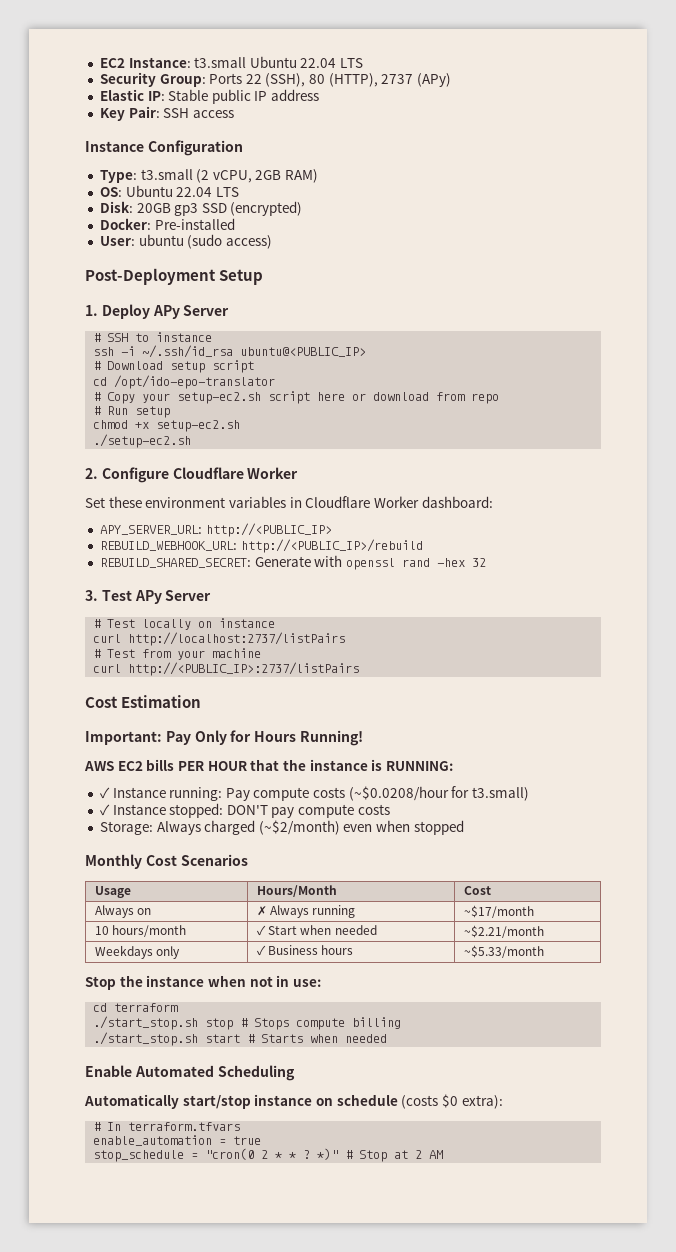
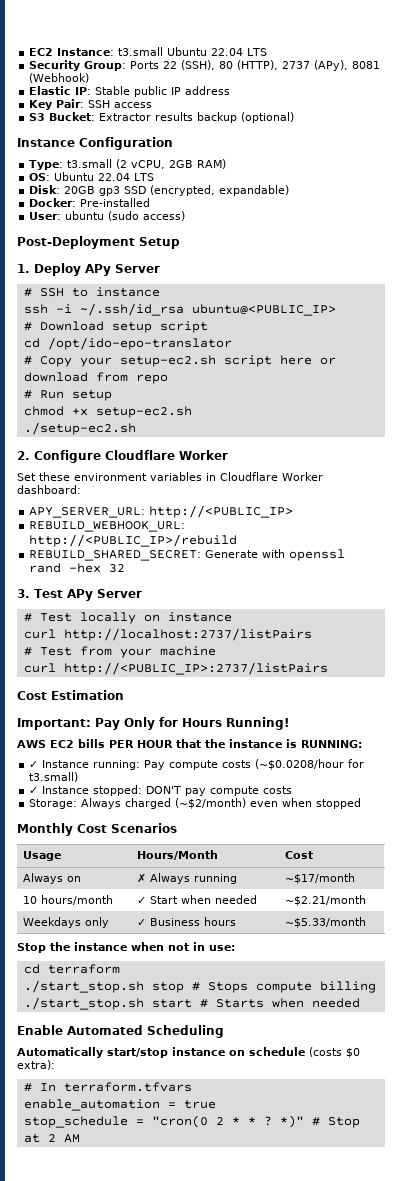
[417,73,452,87] (APy) -> [314,60,381,71] [29,73,90,83] (APy), 8081 (Webhook)
(234, 114) none -> [29,112,295,123] // S3 Bucket: Extractor results backup (optional)
[230,201,303,216] (encrypted) -> [150,185,290,196] (encrypted, expandable)

